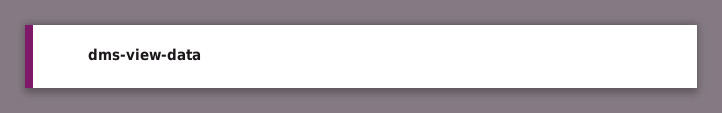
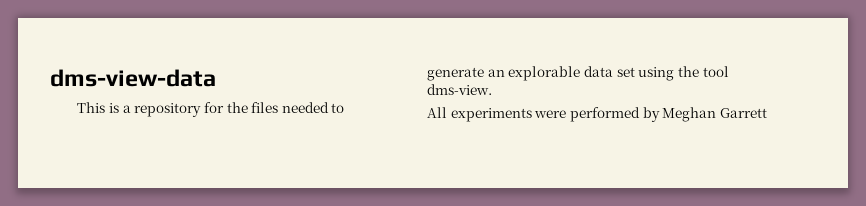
(201, 54) none -> [77,102,345,117] [427,66,729,81] [427,84,492,95] [427,107,767,122] // This is a repository for the files needed to generate an explorable data set using the tool dms-view. // All experiments were performed by Meghan Garrett

